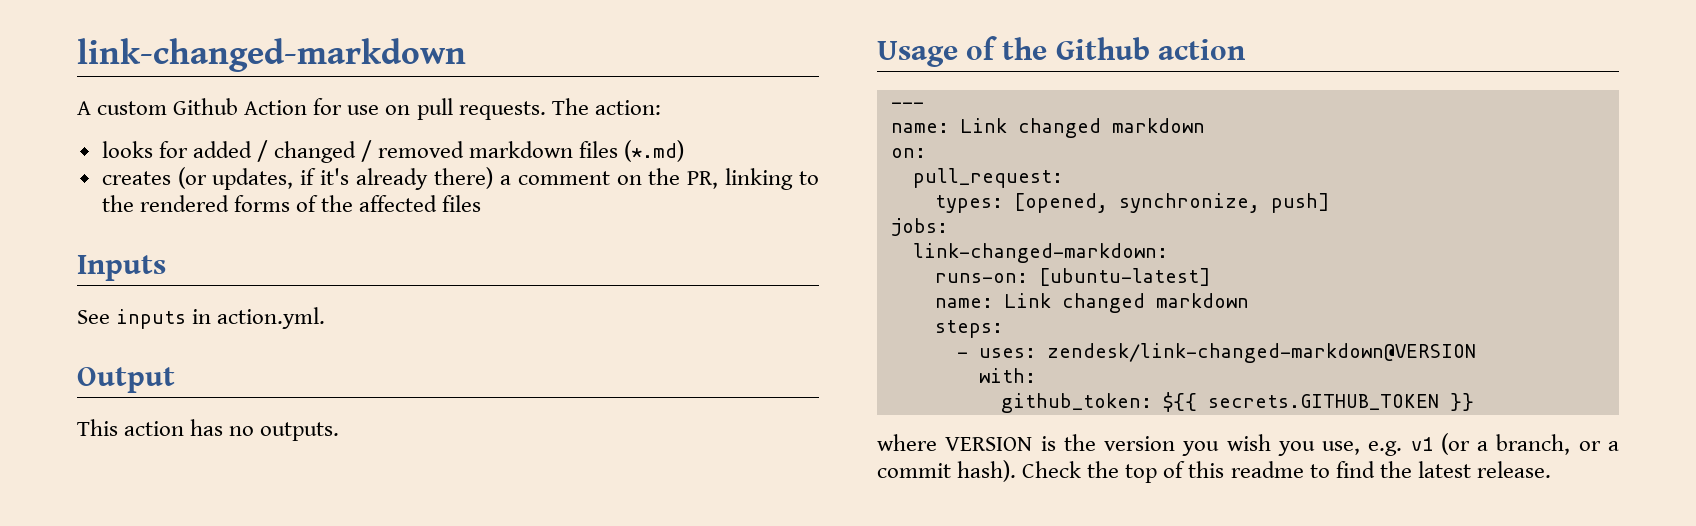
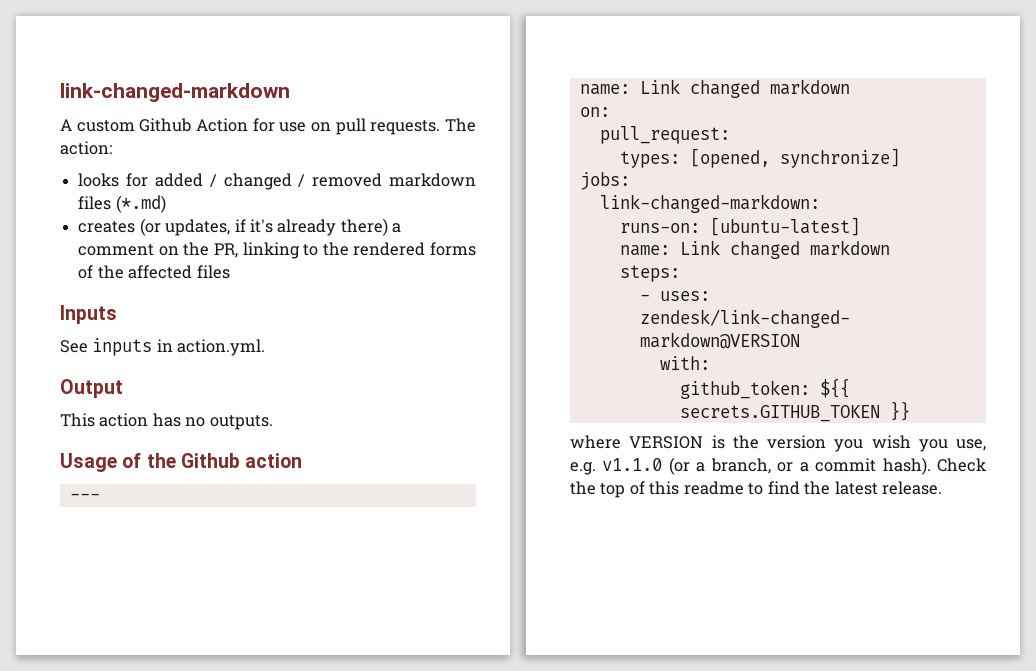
[1118,193,1330,213] synchronize, push] -> [779,148,900,168] synchronize]
[1410,437,1433,451] v1 -> [602,458,663,471] v1.1.0

